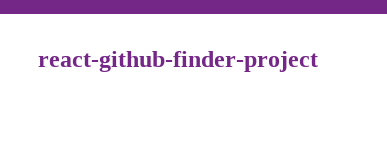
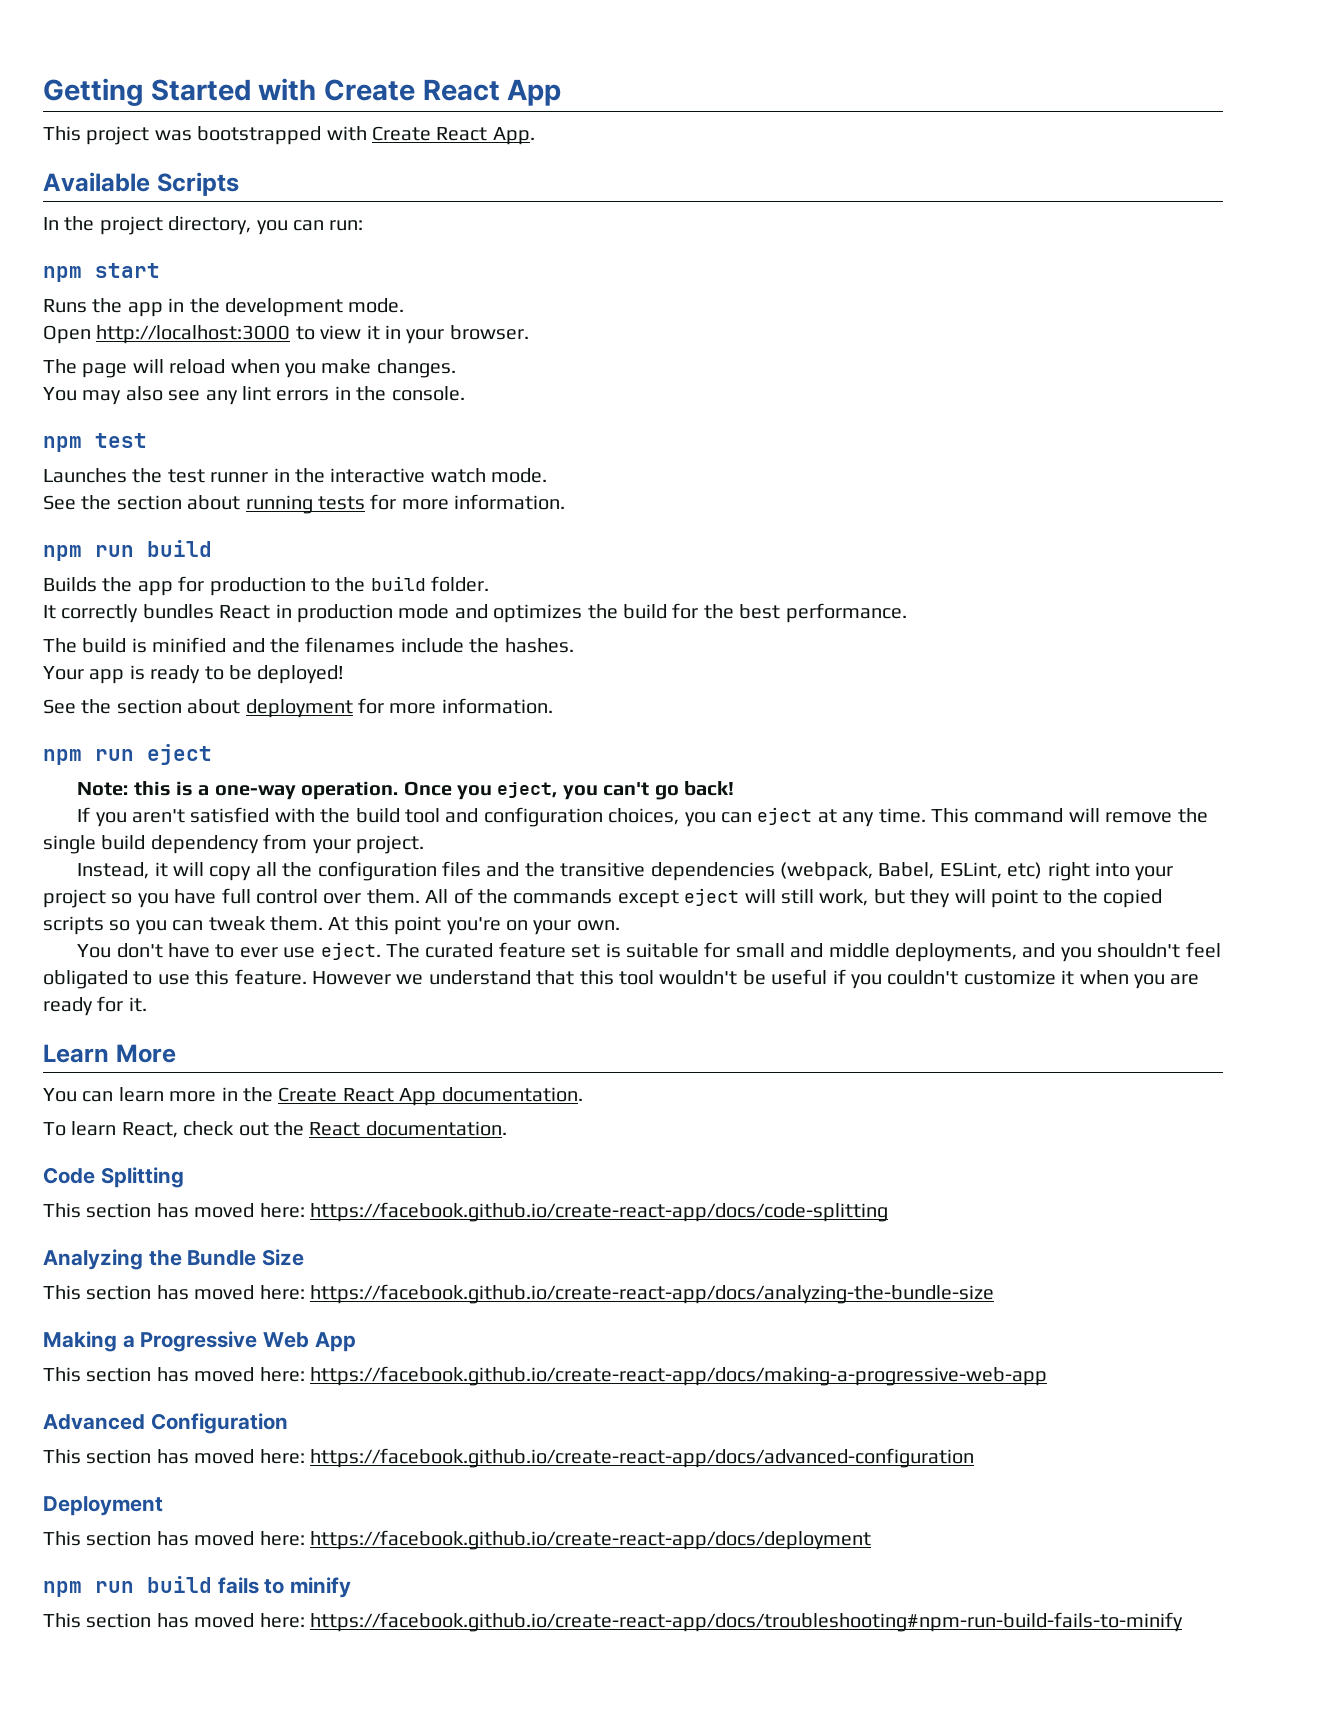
[38,51,318,72] react-github-finder-project -> [43,78,562,106] [43,126,535,145] [43,172,239,196] [43,216,364,235] [43,263,160,282] [43,298,405,317] [43,325,529,344] [43,359,456,378] [43,386,465,405] [43,433,147,452] [43,468,548,483] [43,494,566,514] [43,540,212,561] [43,576,490,596] [43,603,907,623] [43,637,574,653] [43,665,345,684] [43,698,553,718] [43,744,212,765] [77,781,735,800] [77,807,1208,827] [43,834,424,854] [77,861,1174,881] [43,888,1163,908] [43,916,620,935] [77,942,1221,962] [43,969,1200,989] [43,996,147,1016] [43,1044,176,1063] [43,1087,583,1106] [43,1121,507,1138] [43,1167,184,1188] [43,1202,888,1222] [43,1249,305,1270] [43,1284,994,1304] [43,1331,356,1352] [43,1366,1047,1386] [43,1413,288,1434] [43,1448,974,1468] [43,1496,163,1516] [43,1530,871,1550] [43,1576,352,1598] [43,1612,1183,1632] Getting Started with Create React App // This project was bootstrapped with Create React App. // Available Scripts // In the project directory, you can run: // npm start // Runs the app in the development mode. // Open http://localhost:3000 to view it in your browser. // The page will reload when you make changes. // You may also see any lint errors in the console. // npm test // Launches the test runner in the interactive watch mode. // See the section about running tests for more information. // npm run build // Builds the app for production to the build folder. // It correctly bundles React in production mode and optimizes the build for the best performance. // The build is minified and the filenames include the hashes. // Your app is ready to be deployed! // See the section about deployment for more information. // npm run eject // Note: this is a one-way operation. Once you eject, you can't go back! // If you aren't satisfied with the build tool and configuration choices, you can eject at any time. This command will remove the single build dependency from your project. // Instead, it will copy all the configuration files and the transitive dependencies (webpack, Babel, ESLint, etc) right into your project so you have full control over them. All of the commands except eject will still work, but they will point to the copied scripts so you can tweak them. At this point you're on your own. // You don't have to ever use eject. The curated feature set is suitable for small and middle deployments, and you shouldn't feel obligated to use this feature. However we understand that this tool wouldn't be useful if you couldn't customize it when you are ready for it. // Learn More // You can learn more in the Create React App documentation. // To learn React, check out the React documentation. // Code Splitting // This section has moved here: https://facebook.github.io/create-react-app/docs/code-splitting // Analyzing the Bundle Size // This section has moved here: https://facebook.github.io/create-react-app/docs/analyzing-the-bundle-size // Making a Progressive Web App // This section has moved here: https://facebook.github.io/create-react-app/docs/making-a-progressive-web-app // Advanced Configuration // This section has moved here: https://facebook.github.io/create-react-app/docs/advanced-configuration // Deployment // This section has moved here: https://facebook.github.io/create-react-app/docs/deployment // npm run build fails to minify // This section has moved here: https://facebook.github.io/create-react-app/docs/troubleshooting#npm-run-build-fails-to-minify

